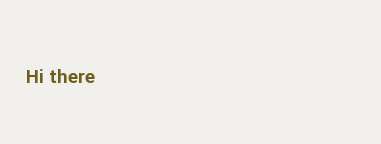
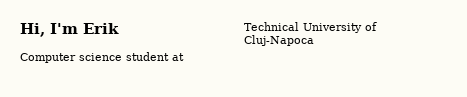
[26,69,95,83] Hi there -> [20,23,119,37] [20,52,184,63] [244,22,377,33] [244,35,314,46] Hi, I'm Erik // Computer science student at Technical University of Cluj-Napoca

